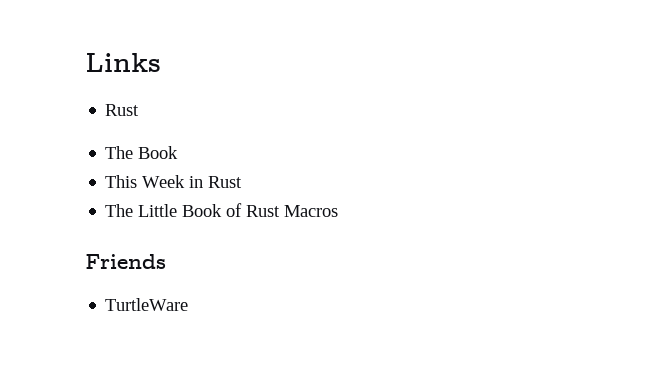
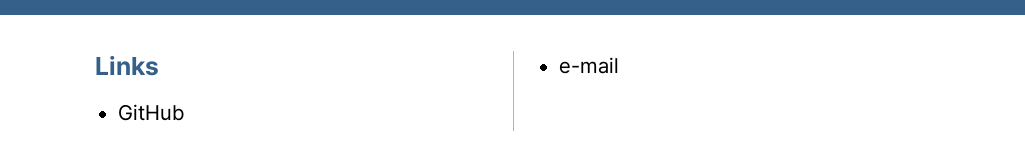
[105,104,140,116] [105,146,179,159] [105,175,243,188] [105,203,339,217] [85,254,166,269] [105,298,189,311] Rust // The Book // This Week in Rust // The Little Book of Rust Macros // Friends // TurtleWare -> [118,104,185,121] [559,57,620,74] GitHub // e-mail

